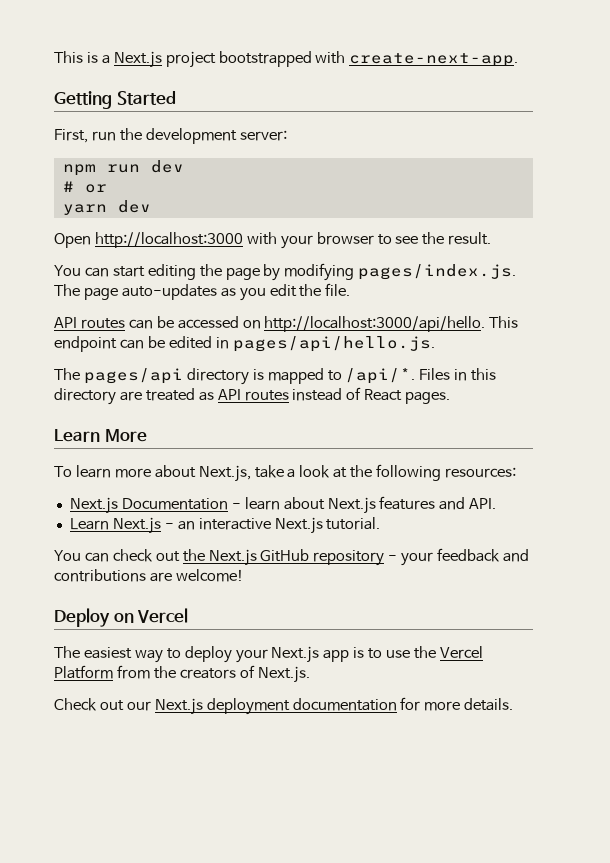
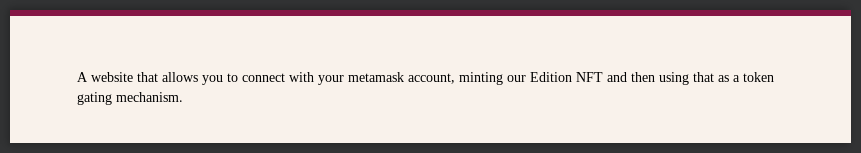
[54,51,519,68] [54,91,176,109] [54,128,287,144] [62,160,184,176] [62,181,107,193] [62,200,151,215] [54,232,492,249] [54,263,517,281] [54,283,351,301] [54,316,519,332] [54,336,435,352] [54,368,497,385] [54,387,451,405] [54,429,147,442] [54,464,517,482] [69,496,497,514] [69,517,381,534] [54,548,530,566] [54,569,244,582] [54,608,189,627] [54,646,483,663] [54,665,310,683] [54,697,514,715] This is a Next.js project bootstrapped with create-next-app. // Getting Started // First, run the development server: // npm run dev // # or // yarn dev // Open http://localhost:3000 with your browser to see the result. // You can start editing the page by modifying pages/index.js. The page auto-updates as you edit the file. // API routes can be accessed on http://localhost:3000/api/hello. This endpoint can be edited in pages/api/hello.js. // The pages/api directory is mapped to /api/*. Files in this directory are treated as API routes instead of React pages. // Learn More // To learn more about Next.js, take a look at the following resources: // Next.js Documentation - learn about Next.js features and API. // Learn Next.js - an interactive Next.js tutorial. // You can check out the Next.js GitHub repository - your feedback and contributions are welcome! // Deploy on Vercel // The easiest way to deploy your Next.js app is to use the Vercel Platform from the creators of Next.js. // Check out our Next.js deployment documentation for more details. -> [77,72,774,85] [77,92,183,105] A website that allows you to connect with your metamask account, minting our Edition NFT and then using that as a token gating mechanism.

